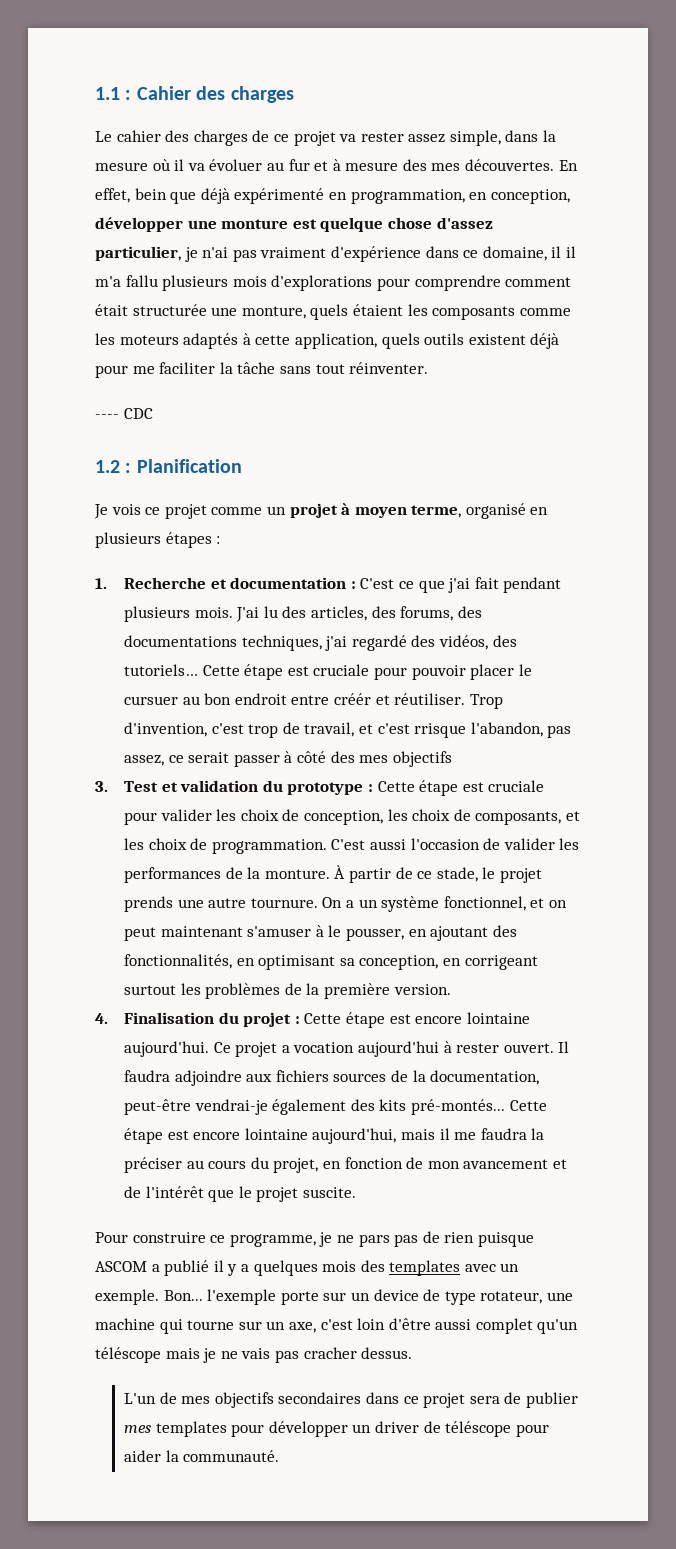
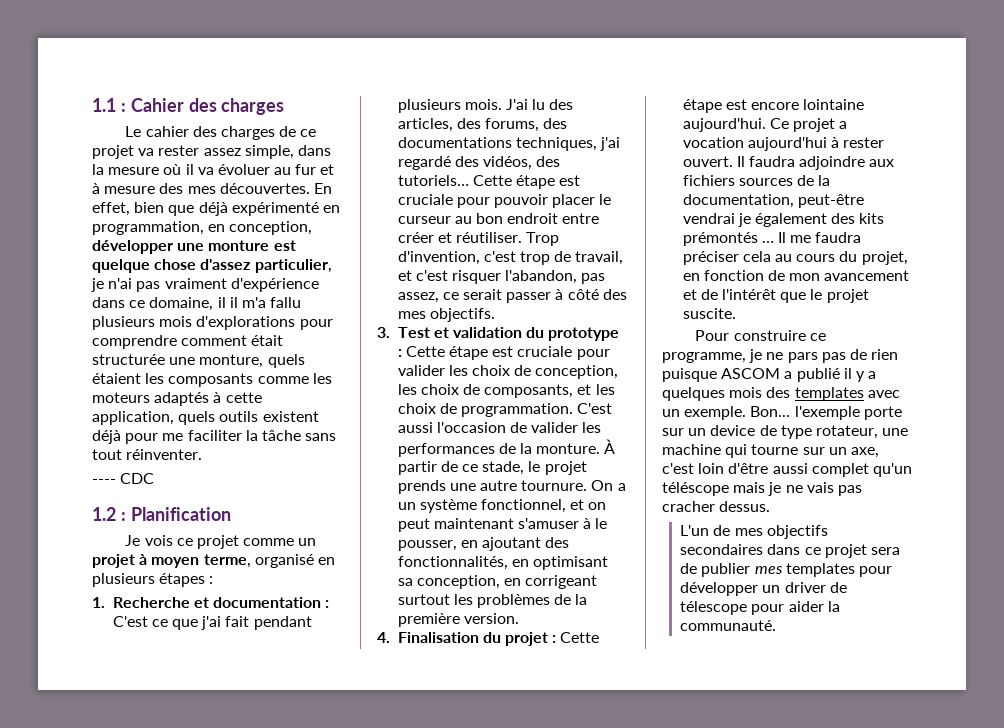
[134,188,167,200] bein -> [134,202,165,213] bien
[124,696,179,705] cursuer -> [397,216,451,224] curseur
[334,693,372,705] créér -> [397,232,434,243] créer
[414,723,467,738] rrisque -> [452,270,502,284] risquer
[392,751,452,767] objectifs -> [429,308,495,322] objectifs.
[194,1099,268,1115] vendrai-je -> [682,213,751,227] vendrai je
[411,1099,547,1115] [124,1128,545,1144] [124,1157,183,1173] pré-montés... Cette étape est encore lointaine aujourd'hui, mais il me faudra la préciser -> [682,232,862,246] [682,251,771,265] prémontés … Il me faudra préciser cela
[445,1421,512,1437] téléscope -> [680,601,748,615] télescope

